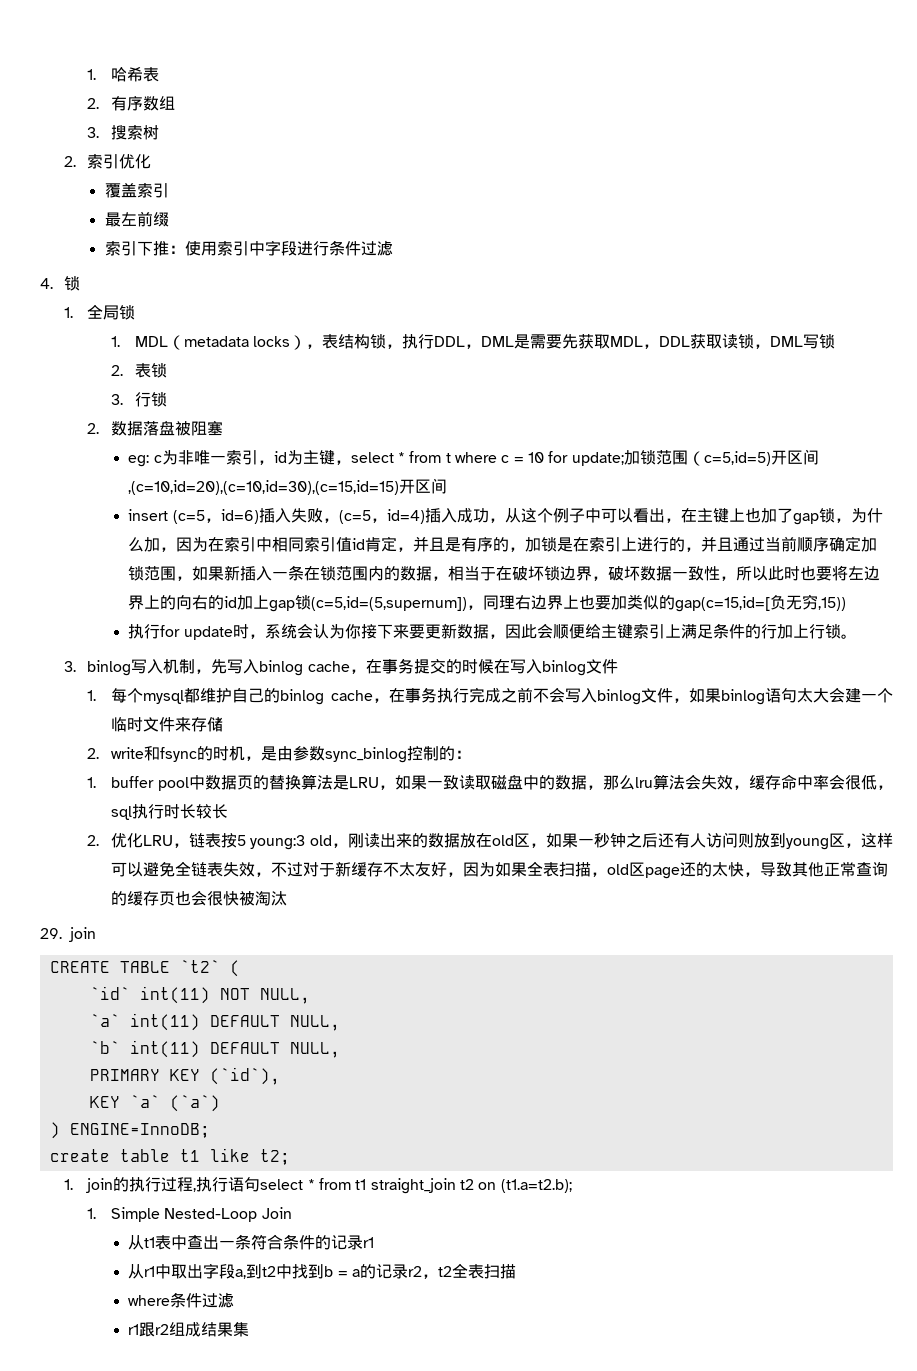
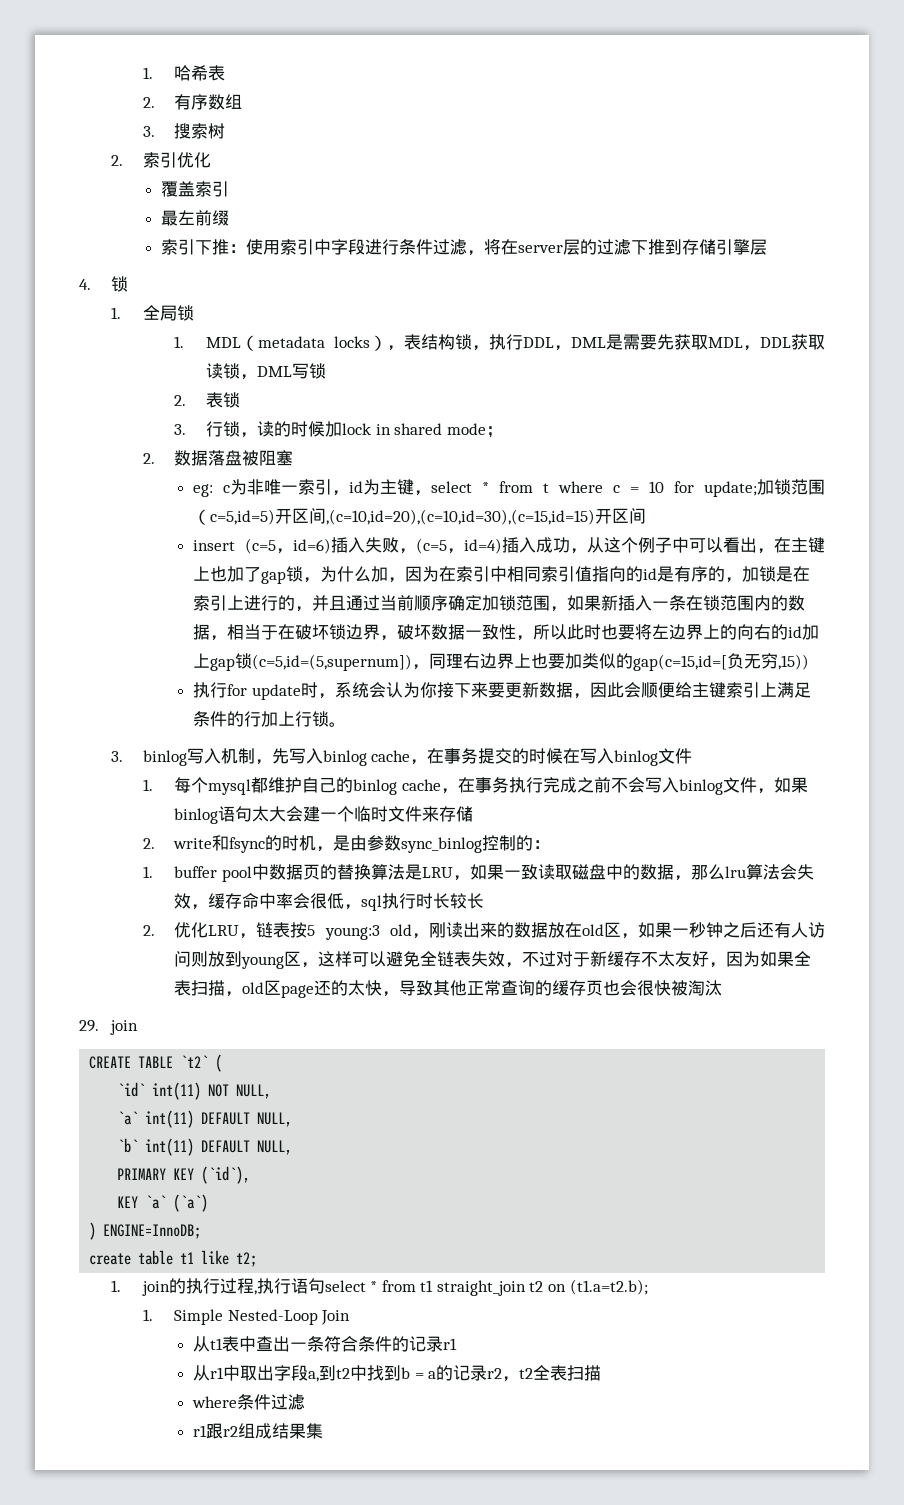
(393, 248) none -> [467,239,768,256] ，将在server层的过滤下推到存储引擎层
(167, 399) none -> [239,421,503,438] ，读的时候加lock in shared mode；
[352,536,446,552] id肯定，并且 -> [591,566,657,582] 指向的id

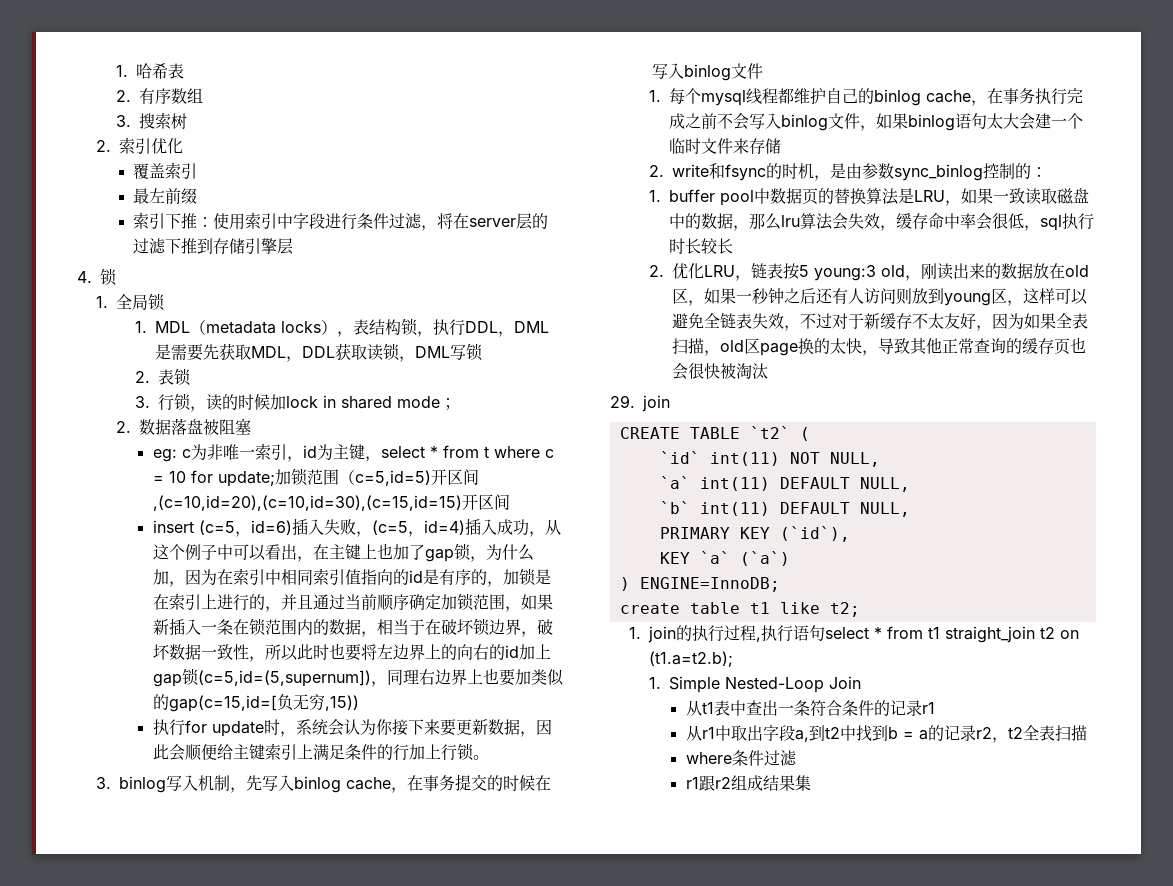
(252, 787) none -> [745,88,778,104] 线程
[314,980,332,996] 还 -> [797,338,814,355] 换

